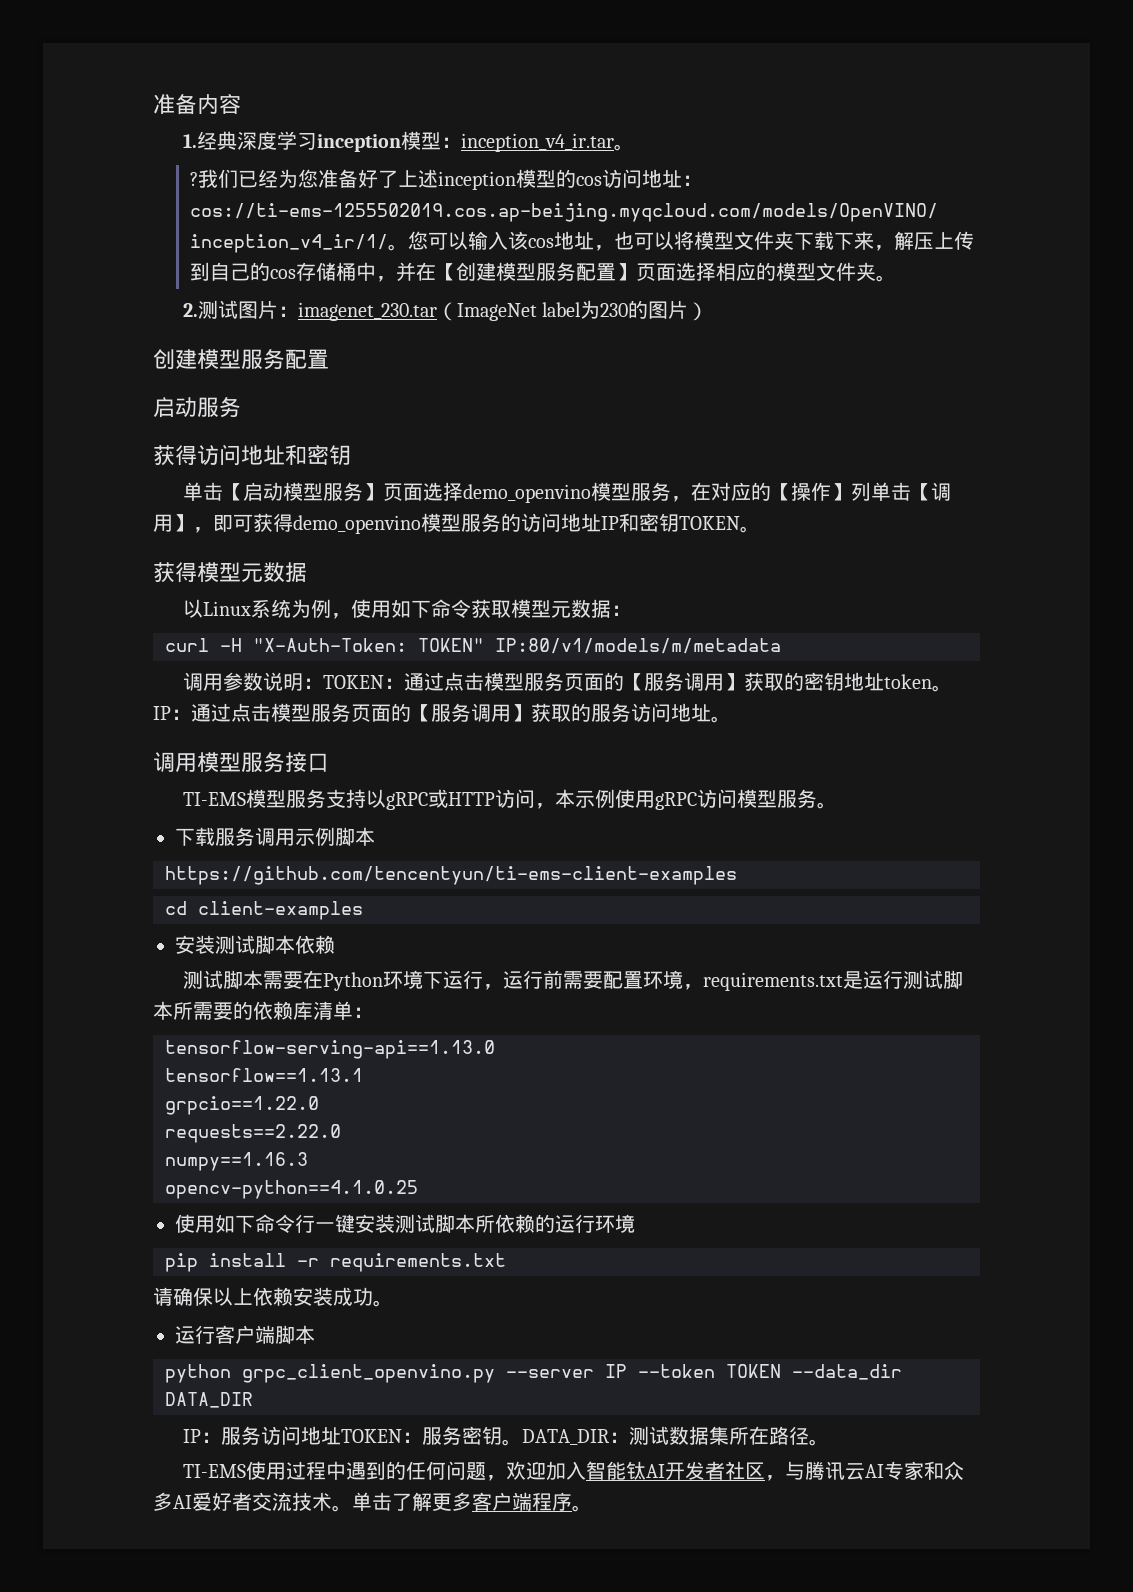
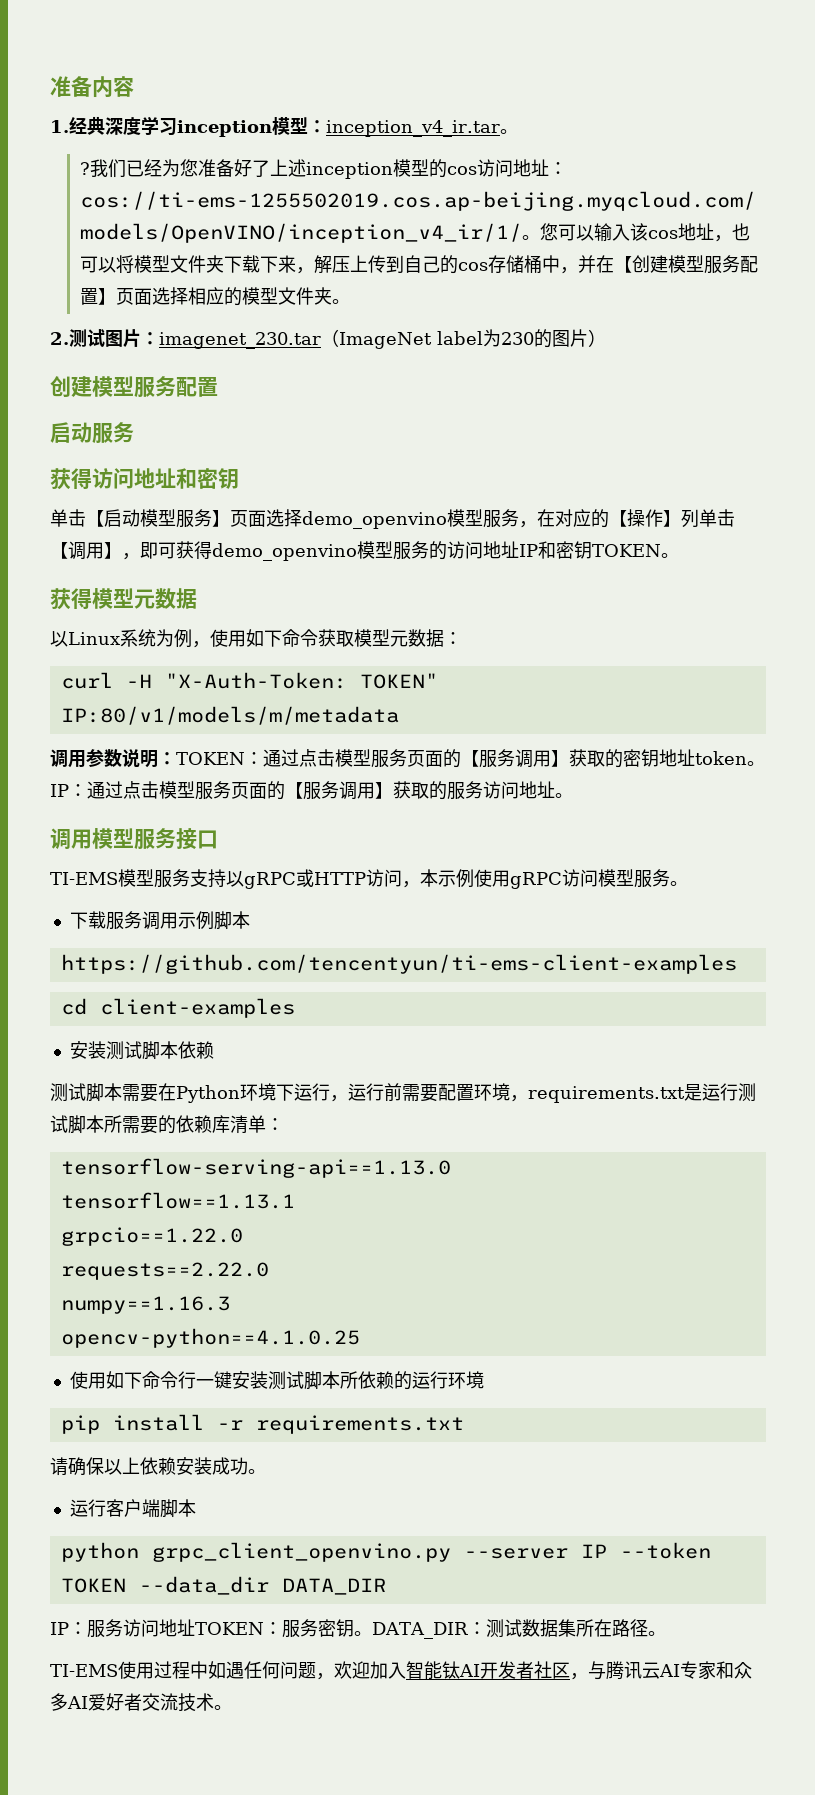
[346,1461,407,1480] 遇到的 -> [208,1661,244,1679] 如遇
[352,1492,592,1512] 单击了解更多客户端程序。 -> (232, 1707) none

